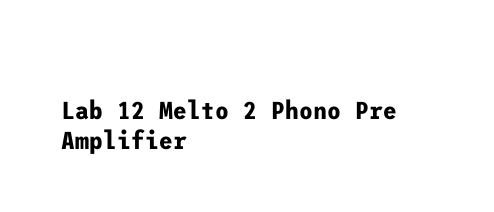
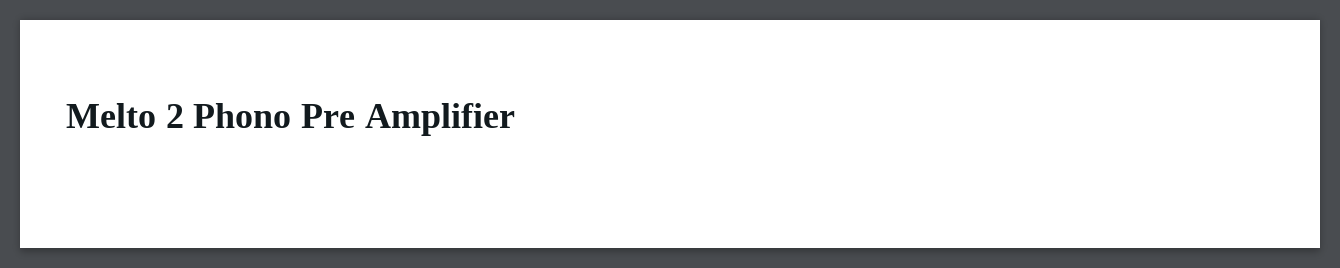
[61,99,145,120] Lab 12 -> (66, 115) none

